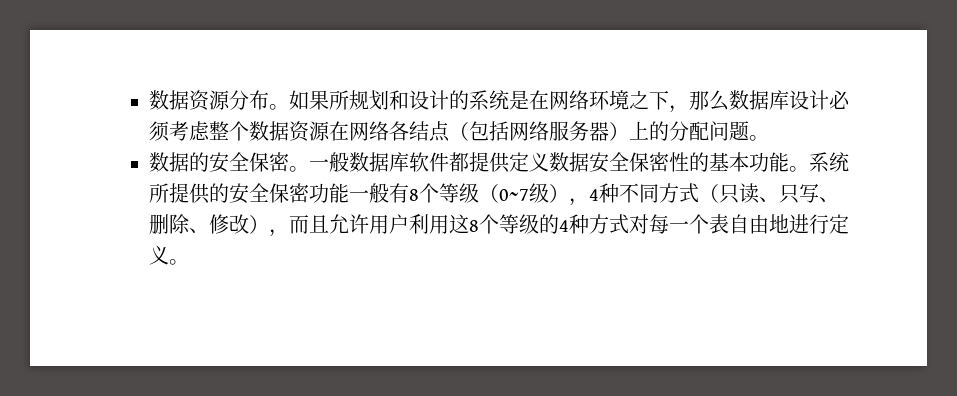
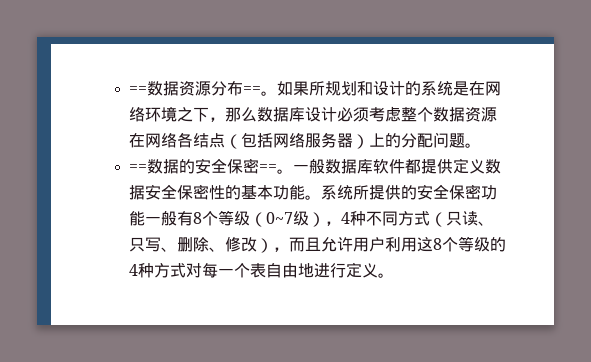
(149, 100) none -> [129,86,148,94] ==
(270, 100) none -> [243,86,262,94] ==
(770, 138) none -> [129,164,148,172] ==
(290, 162) none -> [259,164,278,172] ==

